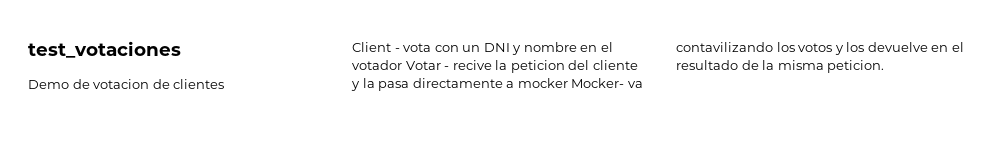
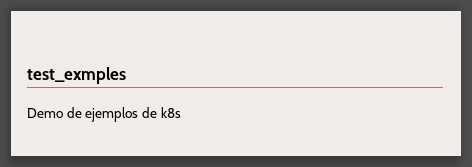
[28,41,181,58] test_votaciones -> [27,67,126,84] test_exmples
[93,79,225,89] [352,42,613,55] [352,60,638,73] [351,78,643,91] [676,42,964,55] [676,60,885,73] votacion de clientes // Client - vota con un DNI y nombre en el votador Votar - recive la peticion del cliente y la pasa directamente a mocker Mocker- va contavilizando los votos y los devuelve en el resultado de la misma peticion. -> [85,107,181,122] ejemplos de k8s

